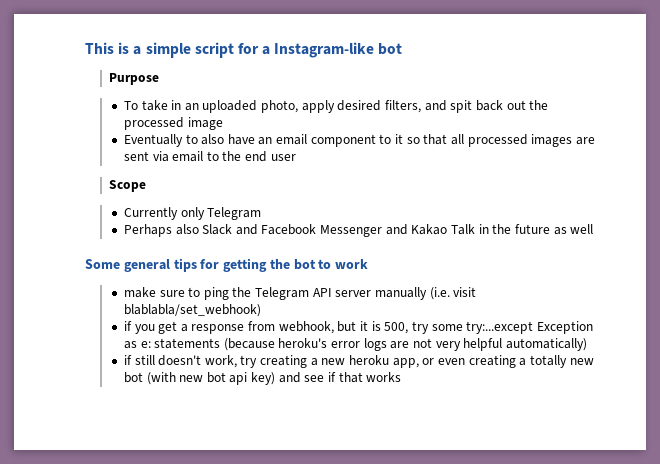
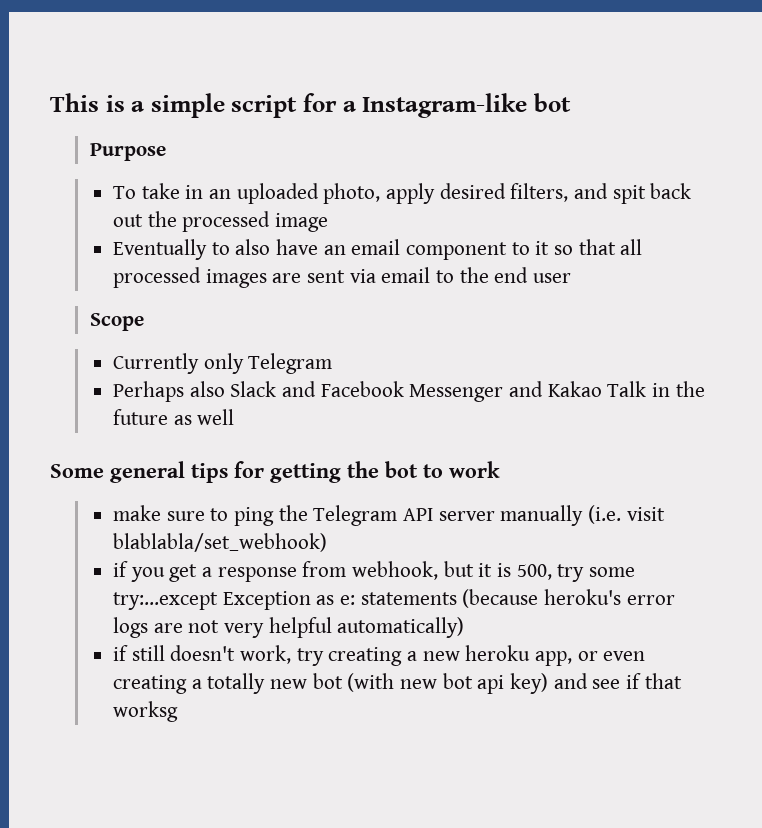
[366,372,402,382] works -> [113,701,179,722] worksg

